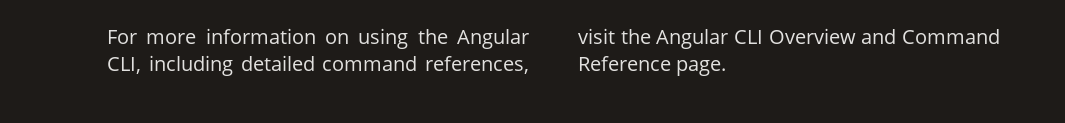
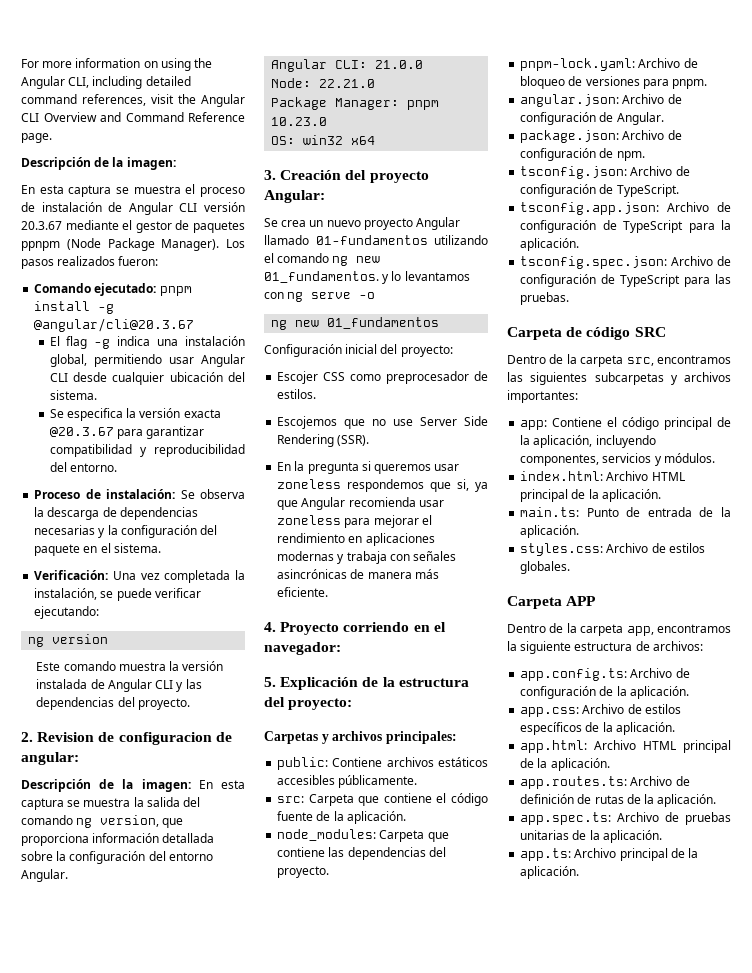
(727, 68) none -> [21,157,176,170] [21,184,245,197] [21,202,245,215] [21,220,245,233] [21,238,245,251] [21,256,159,269] [34,283,192,296] [34,301,115,314] [34,318,195,332] [49,336,245,349] [49,354,245,367] [49,372,245,385] [49,390,97,400] [49,408,221,421] [49,426,205,439] [49,444,245,457] [49,462,117,472] [34,489,245,499] [34,507,198,520] [34,525,218,538] [34,543,161,556] [34,570,245,583] [34,588,201,601] [34,606,100,619] [28,634,109,647] [36,661,224,671] [36,679,202,692] [36,697,190,710] [21,732,232,745] [21,752,79,765] [21,779,245,792] [21,797,201,810] [21,815,184,828] [21,833,215,846] [21,851,213,864] [21,869,68,882] [271,59,424,72] [271,78,376,88] [271,97,440,110] [271,117,328,126] [271,135,376,145] [264,170,429,183] [264,190,325,203] [264,217,461,230] [264,235,488,245] [264,253,381,266] [264,271,470,284] [264,292,376,302] [271,317,440,330] [264,344,453,357] [277,371,488,384] [277,389,317,399] [277,416,488,429] [277,434,370,447] [277,461,460,474] [277,479,488,492] [277,497,444,510] [277,515,432,528] [277,533,435,546] [277,551,457,564] [277,569,439,579] [277,587,329,597] [264,622,446,635] [264,642,341,655] [264,677,469,690] [264,697,353,710] [264,731,457,744] [277,757,488,770] [277,775,418,788] [277,793,488,806] [277,811,406,824] [277,829,449,842] [277,847,446,860] [277,866,330,878] [520,58,698,71] [520,76,708,89] [520,94,682,107] [520,112,664,125] [520,130,682,143] [520,148,645,161] [520,166,690,179] [520,184,679,197] [520,202,731,215] [520,220,731,233] [520,238,580,251] [520,256,731,269] [520,274,731,287] [520,292,570,305] [507,327,666,340] [507,354,731,367] [507,372,731,385] [507,390,578,403] [520,417,731,430] [520,435,656,448] [520,453,715,466] [520,471,685,481] [520,489,661,502] [520,507,731,517] [520,525,580,538] [520,543,705,556] [520,561,571,574] [507,596,597,609] [507,623,731,636] [507,641,703,654] [520,668,690,681] [520,686,689,699] [520,704,681,717] [520,722,675,735] [520,740,731,753] [520,758,610,771] [520,776,690,789] [520,794,717,807] [520,812,731,825] [520,830,662,843] [520,848,699,861] [520,866,580,879] // Descripción de la imagen: // En esta captura se muestra el proceso de instalación de Angular CLI versión 20.3.67 mediante el gestor de paquetes ppnpm (Node Package Manager). Los pasos realizados fueron: // Comando ejecutado: pnpm install -g @angular/cli@20.3.67 // El flag -g indica una instalación global, permitiendo usar Angular CLI desde cualquier ubicación del sistema. // Se especifica la versión exacta @20.3.67 para garantizar compatibilidad y reproducibilidad del entorno. // Proceso de instalación: Se observa la descarga de dependencias necesarias y la configuración del paquete en el sistema. // Verificación: Una vez completada la instalación, se puede verificar ejecutando: // ng version // Este comando muestra la versión instalada de Angular CLI y las dependencias del proyecto. // 2. Revision de configuracion de angular: // Descripción de la imagen: En esta captura se muestra la salida del comando ng version, que proporciona información detallada sobre la configuración del entorno Angular. // Angular CLI: 21.0.0 // Node: 22.21.0 // Package Manager: pnpm 10.23.0 // OS: win32 x64 // 3. Creación del proyecto Angular: // Se crea un nuevo proyecto Angular llamado 01-fundamentos utilizando el comando ng new 01_fundamentos. y lo levantamos con ng serve -o // ng new 01_fundamentos // Configuración inicial del proyecto: // Escojer CSS como preprocesador de estilos. // Escojemos que no use Server Side Rendering (SSR). // En la pregunta si queremos usar zoneless respondemos que si, ya que Angular recomienda usar zoneless para mejorar el rendimiento en aplicaciones modernas y trabaja con señales asincrónicas de manera más eficiente. // 4. Proyecto corriendo en el navegador: // 5. Explicación de la estructura del proyecto: // Carpetas y archivos principales: // public: Contiene archivos estáticos accesibles públicamente. // src: Carpeta que contiene el código fuente de la aplicación. // node_modules: Carpeta que contiene las dependencias del proyecto. // pnpm-lock.yaml: Archivo de bloqueo de versiones para pnpm. // angular.json: Archivo de configuración de Angular. // package.json: Archivo de configuración de npm. // tsconfig.json: Archivo de configuración de TypeScript. // tsconfig.app.json: Archivo de configuración de TypeScript para la aplicación. // tsconfig.spec.json: Archivo de configuración de TypeScript para las pruebas. // Carpeta de código SRC // Dentro de la carpeta src, encontramos las siguientes subcarpetas y archivos importantes: // app: Contiene el código principal de la aplicación, incluyendo componentes, servicios y módulos. // index.html: Archivo HTML principal de la aplicación. // main.ts: Punto de entrada de la aplicación. // styles.css: Archivo de estilos globales. // Carpeta APP // Dentro de la carpeta app, encontramos la siguiente estructura de archivos: // app.config.ts: Archivo de configuración de la aplicación. // app.css: Archivo de estilos específicos de la aplicación. // app.html: Archivo HTML principal de la aplicación. // app.routes.ts: Archivo de definición de rutas de la aplicación. // app.spec.ts: Archivo de pruebas unitarias de la aplicación. // app.ts: Archivo principal de la aplicación.

